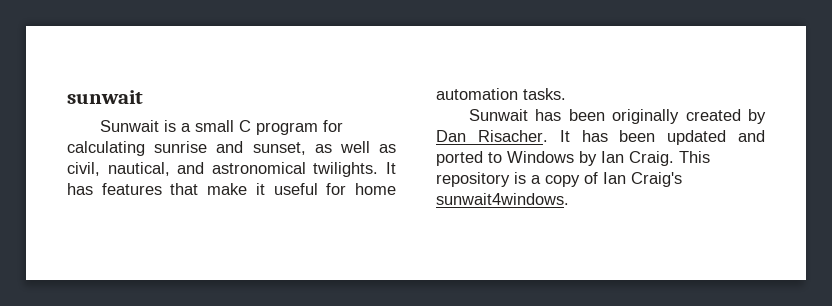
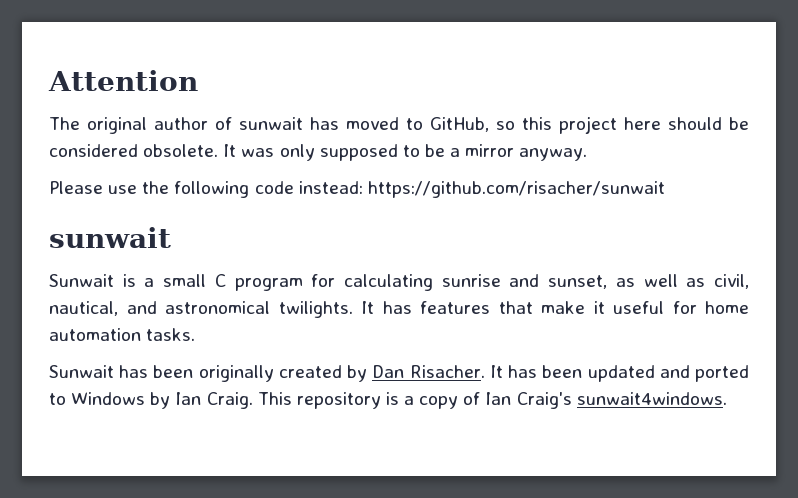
(67, 97) none -> [48,70,198,91] [49,116,749,134] [49,144,588,161] [49,181,665,198] Attention // The original author of sunwait has moved to GitHub, so this project here should be considered obsolete. It was only supposed to be a mirror anyway. // Please use the following code instead: https://github.com/risacher/sunwait //

